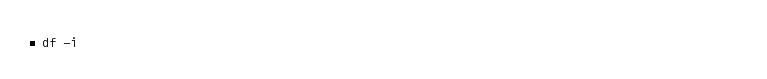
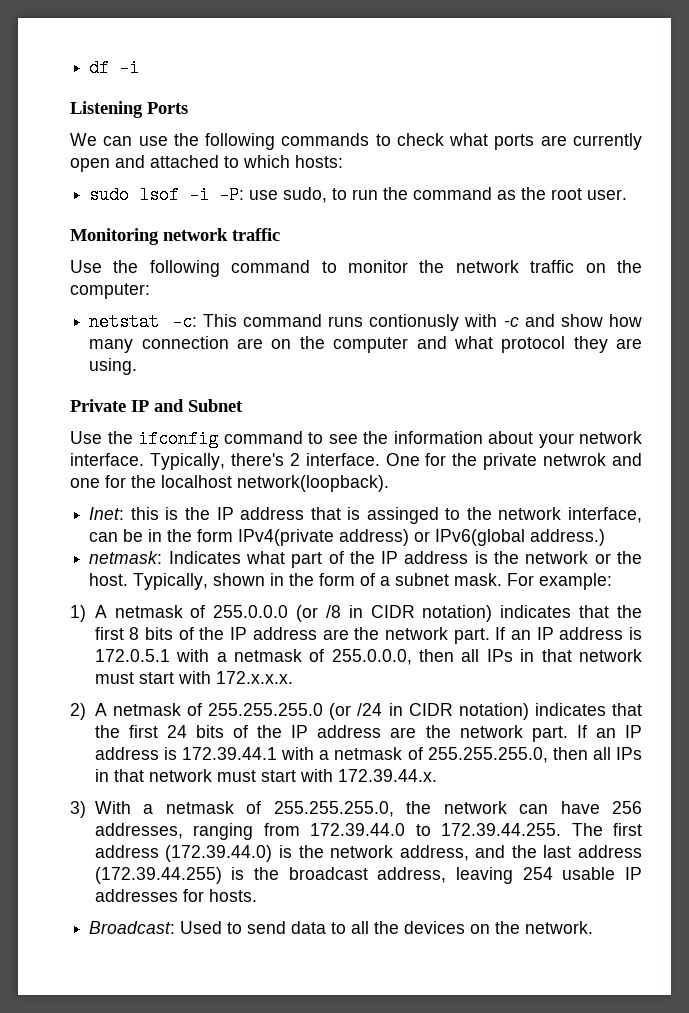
(78, 42) none -> [70,101,188,118] [70,133,642,150] [70,155,343,172] [89,186,628,204] [70,228,280,245] [70,260,642,277] [70,283,150,299] [89,313,643,331] [89,336,642,353] [89,358,138,375] [70,399,243,412] [70,430,642,448] [70,453,642,470] [70,475,389,492] [89,507,642,524] [89,529,606,546] [89,551,642,568] [89,573,613,590] [70,605,642,622] [94,627,642,644] [94,649,642,665] [94,671,293,684] [70,703,642,720] [94,725,642,742] [94,747,642,763] [94,769,437,782] [70,801,642,818] [94,823,642,840] [94,845,642,862] [94,867,642,884] [94,889,257,902] [89,921,594,934] // Listening Ports // We can use the following commands to check what ports are currently open and attached to which hosts: // sudo lsof -i -P: use sudo, to run the command as the root user. // Monitoring network traffic // Use the following command to monitor the network traffic on the computer: // netstat -c: This command runs contionusly with -c and show how many connection are on the computer and what protocol they are using. // Private IP and Subnet // Use the ifconfig command to see the information about your network interface. Typically, there's 2 interface. One for the private netwrok and one for the localhost network(loopback). // Inet: this is the IP address that is assinged to the network interface, can be in the form IPv4(private address) or IPv6(global address.) // netmask: Indicates what part of the IP address is the network or the host. Typically, shown in the form of a subnet mask. For example: // 1) A netmask of 255.0.0.0 (or /8 in CIDR notation) indicates that the first 8 bits of the IP address are the network part. If an IP address is 172.0.5.1 with a netmask of 255.0.0.0, then all IPs in that network must start with 172.x.x.x. // 2) A netmask of 255.255.255.0 (or /24 in CIDR notation) indicates that the first 24 bits of the IP address are the network part. If an IP address is 172.39.44.1 with a netmask of 255.255.255.0, then all IPs in that network must start with 172.39.44.x. // 3) With a netmask of 255.255.255.0, the network can have 256 addresses, ranging from 172.39.44.0 to 172.39.44.255. The first address (172.39.44.0) is the network address, and the last address (172.39.44.255) is the broadcast address, leaving 254 usable IP addresses for hosts. // Broadcast: Used to send data to all the devices on the network.

